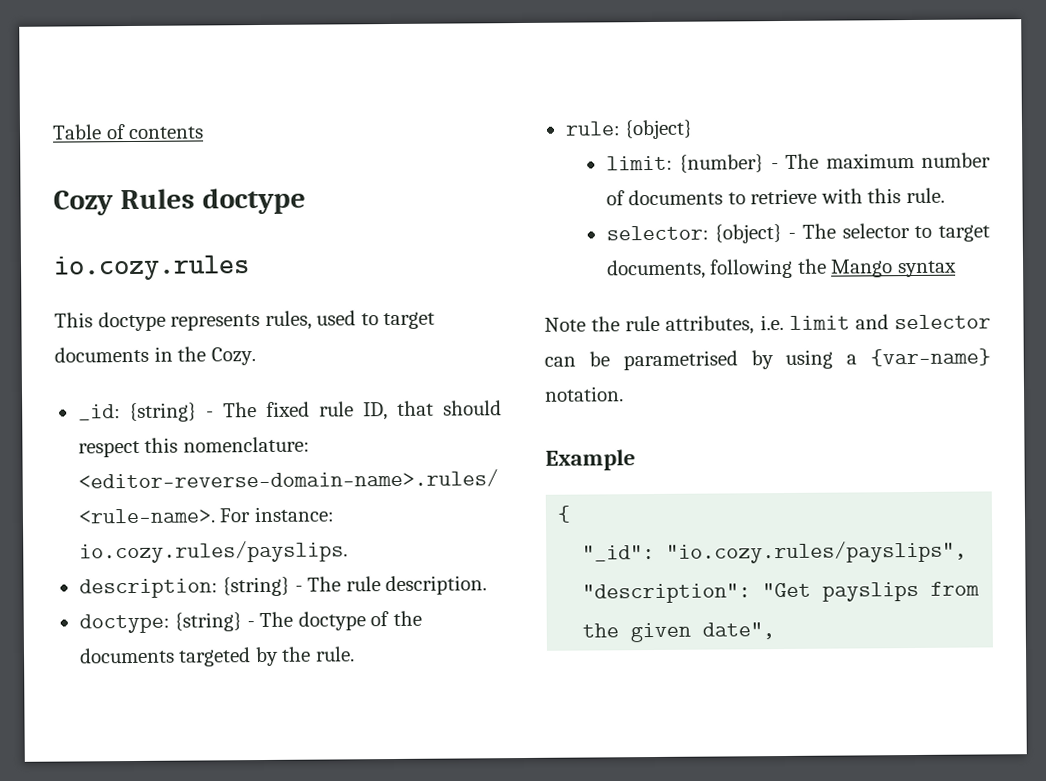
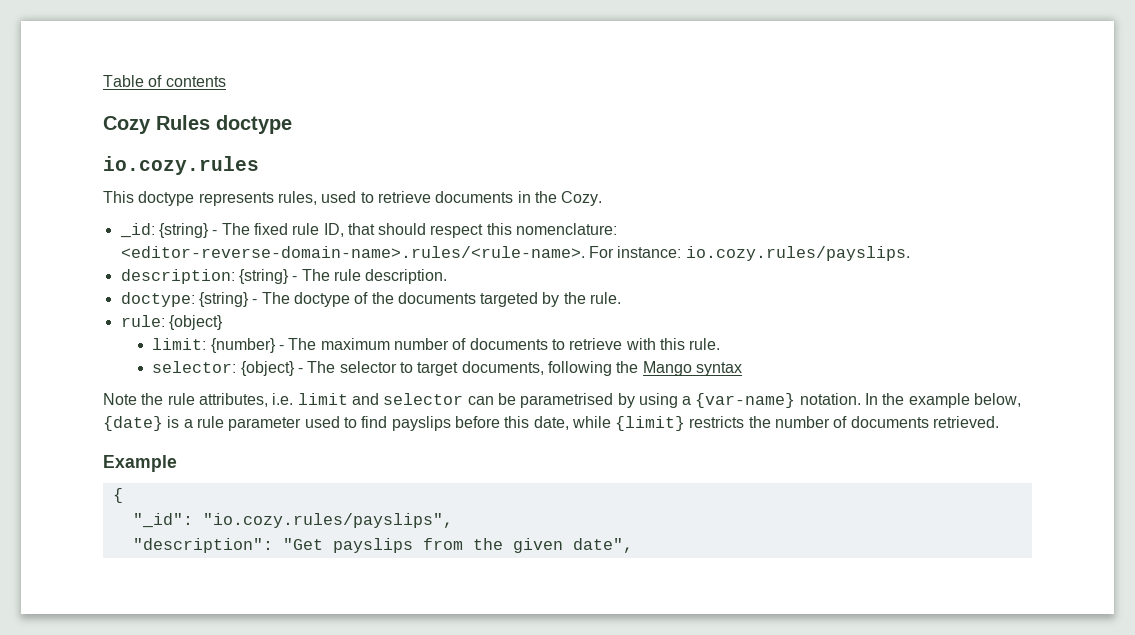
[383,311,436,330] target -> [377,191,431,203] retrieve
(624, 394) none -> [865,393,1022,408] [103,416,1000,431] In the example below, {date} is a rule parameter used to find payslips before this date, while {limit} restricts the number of documents retrieved.

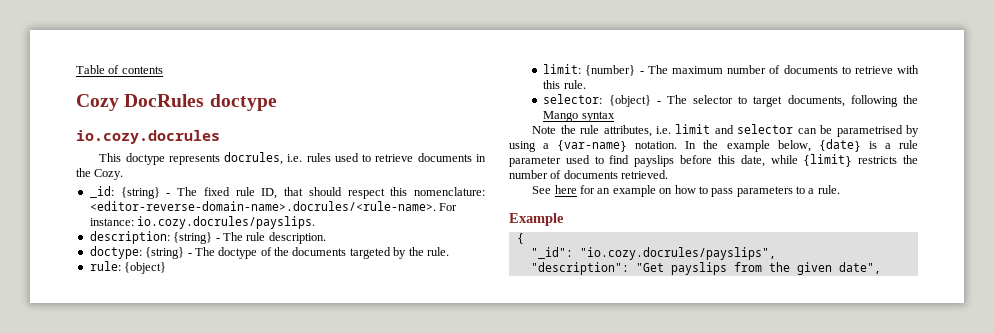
[156,115,210,130] Rules -> [124,94,205,107] DocRules
[103,156,259,175] io.cozy.rules -> [76,130,220,144] io.cozy.docrules
[277,191,317,205] rules, -> [224,152,331,165] docrules, i.e. rules
[120,246,585,258] <editor-reverse-domain-name>.rules/<rule-name>. -> [89,201,436,211] <editor-reverse-domain-name>.docrules/<rule-name>.
[685,246,910,261] io.cozy.rules/payslips. -> [137,216,316,229] io.cozy.docrules/payslips.
(1000, 422) none -> [532,185,840,197] // See here for an example on how to pass parameters to a rule.
[202,513,453,528] "io.cozy.rules/payslips", -> [579,247,776,260] "io.cozy.docrules/payslips",

